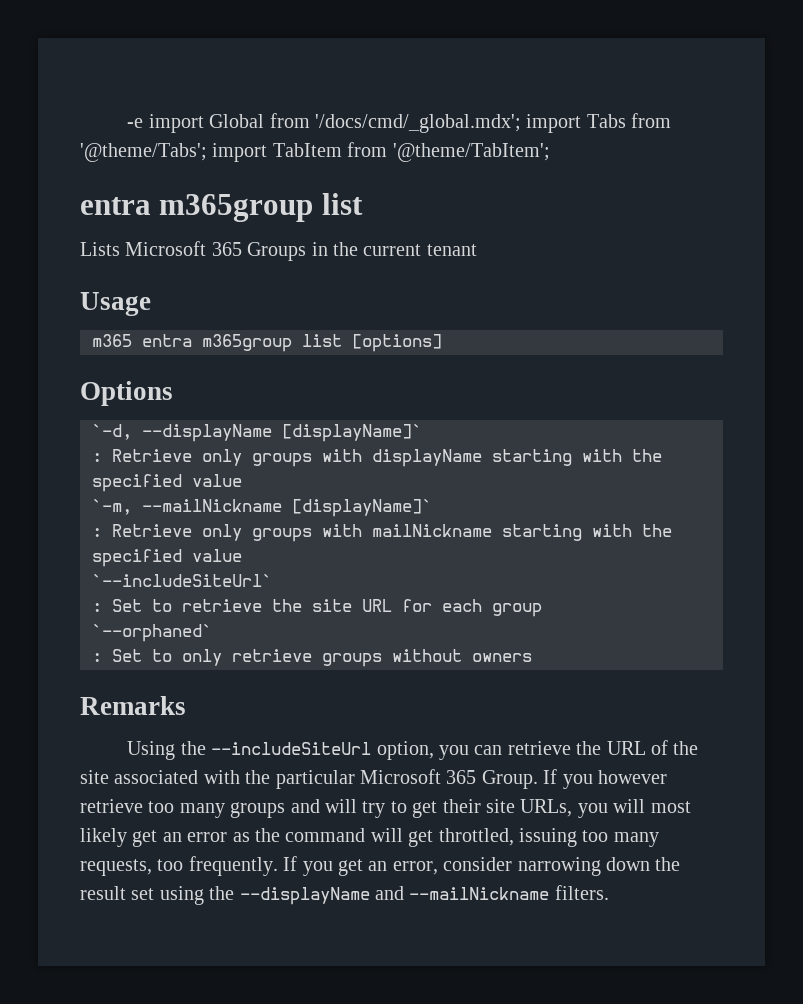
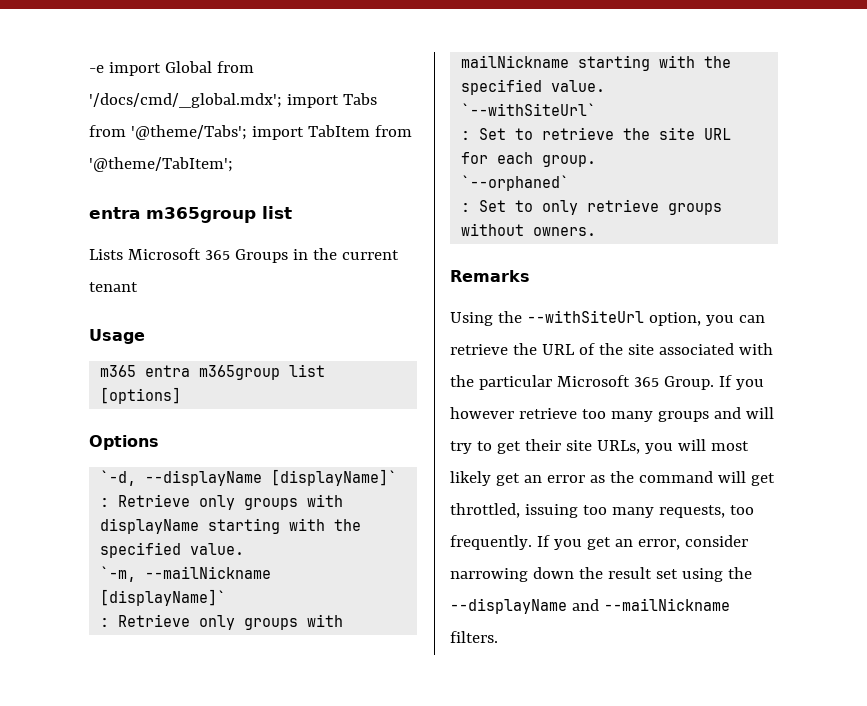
[192,474,242,487] value -> [190,543,245,555] value.
[192,549,242,562] [92,574,272,587] value // `--includeSiteUrl` -> [551,80,606,92] [461,103,597,116] value. // `--withSiteUrl`
[492,603,542,617] group -> [542,155,597,167] group.
[472,653,532,662] owners -> [533,227,597,236] owners.
[211,742,372,755] --includeSiteUrl -> [526,310,644,323] --withSiteUrl

